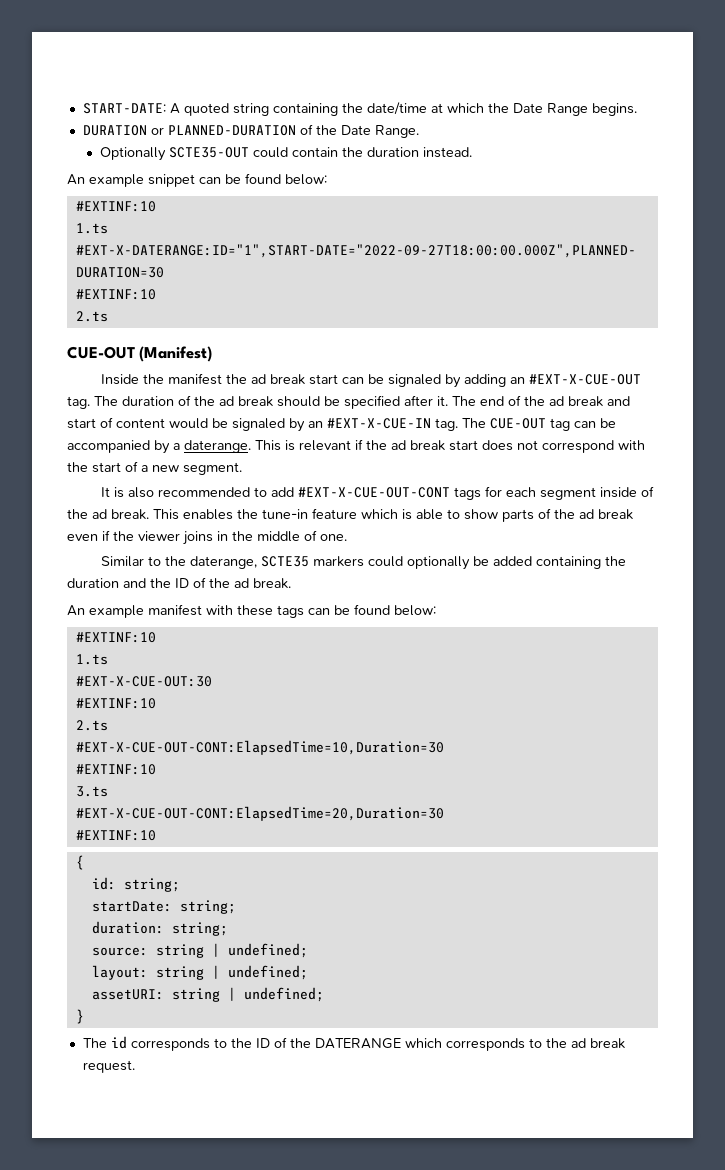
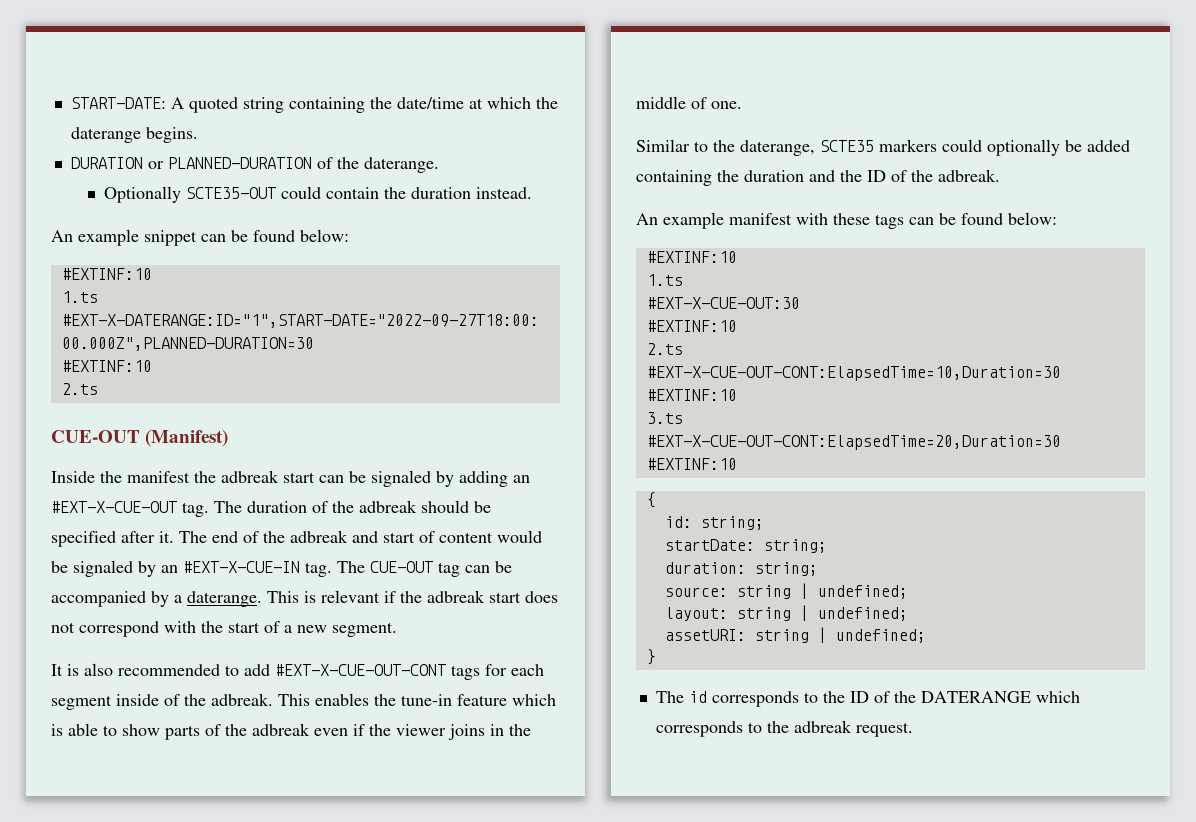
[512,103,588,116] Date Range -> [70,127,141,143] daterange
[340,125,419,138] Date Range. -> [363,157,439,173] daterange.
[250,374,305,385] ad break -> [221,470,279,483] adbreak
[219,396,273,407] ad break -> [359,500,417,513] adbreak
[549,396,603,407] ad break -> [290,530,348,543] adbreak
[391,440,445,451] ad break -> [427,590,485,603] adbreak
[92,509,149,520] ad break. -> [211,693,273,706] adbreak.
[579,509,633,520] ad break -> [252,723,310,736] adbreak
[234,578,291,589] ad break. -> [938,169,1000,182] adbreak.
[570,1038,625,1049] ad break -> [793,720,852,733] adbreak

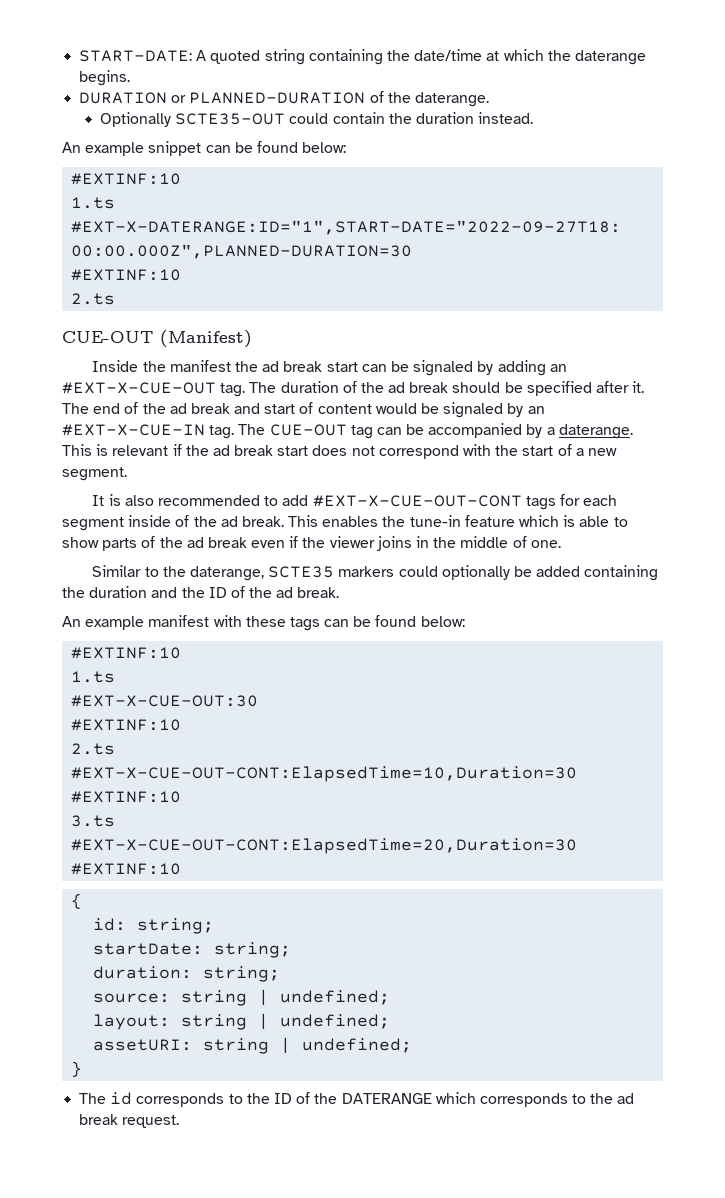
[221,470,279,483] adbreak -> [262,361,323,372] ad break
[359,500,417,513] adbreak -> [388,382,449,393] ad break
[290,530,348,543] adbreak -> [169,403,230,414] ad break
[427,590,485,603] adbreak -> [212,445,274,456] ad break
[211,693,273,706] adbreak. -> [220,516,284,527] ad break.
[252,723,310,736] adbreak -> [186,537,247,548] ad break
[938,169,1000,182] adbreak. -> [276,587,340,598] ad break.
[793,720,852,733] adbreak -> [617,1093,635,1104] [79,1114,119,1125] ad break

